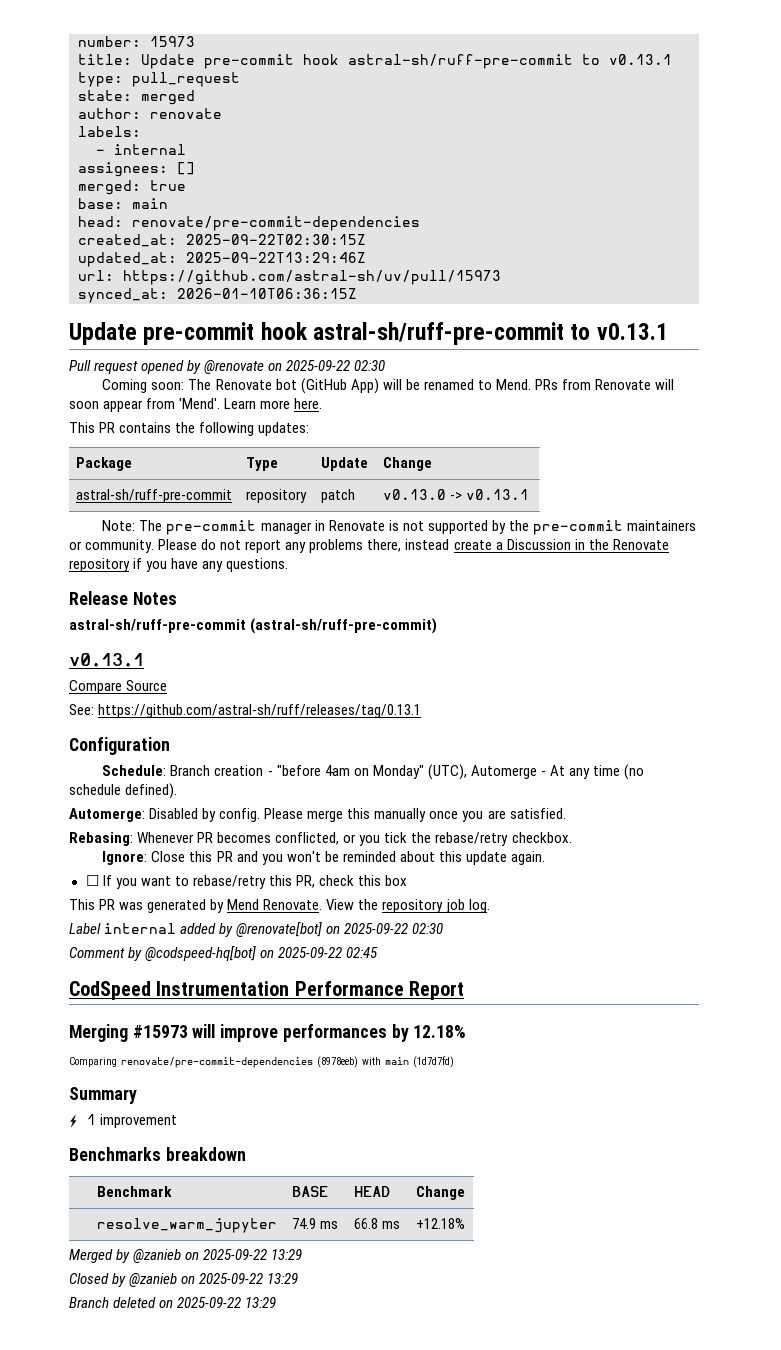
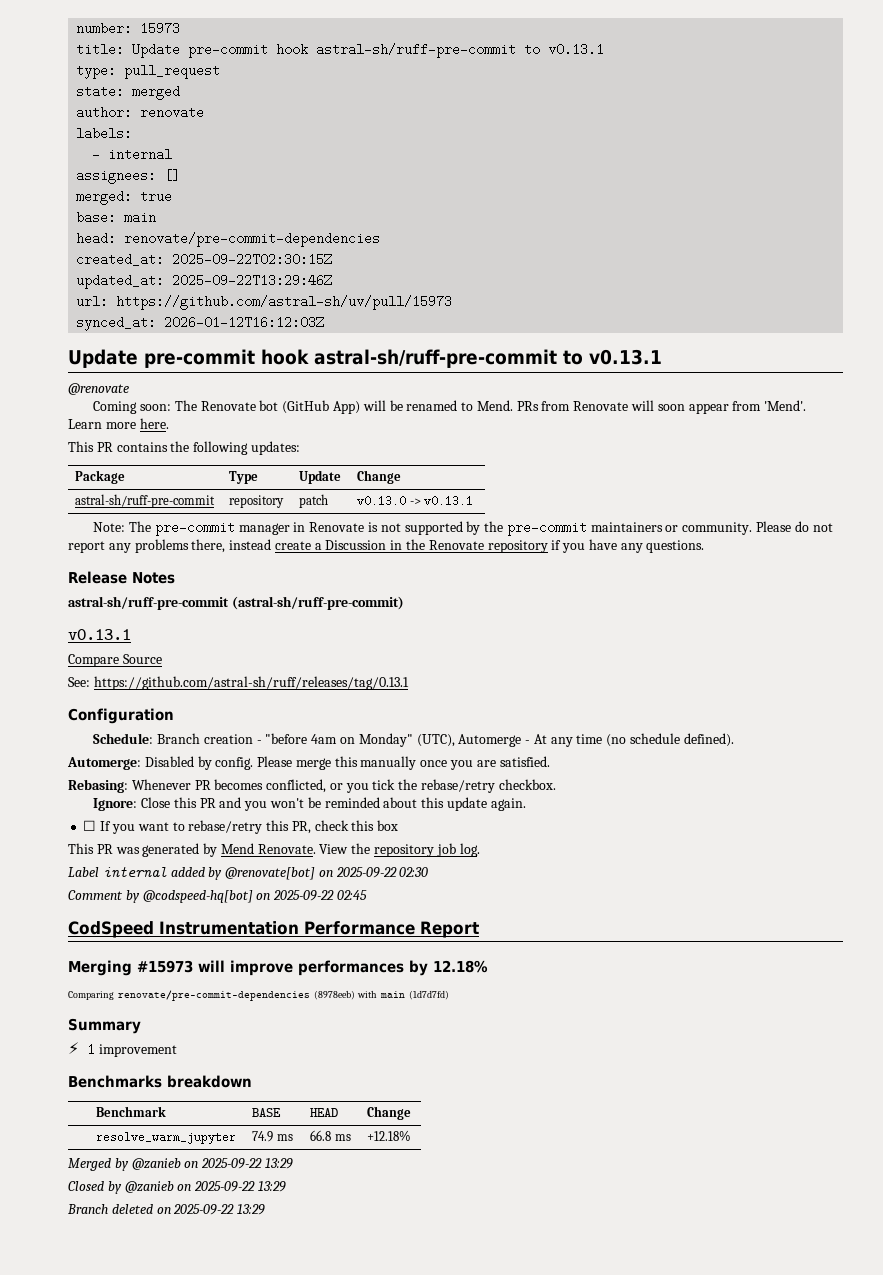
[177,288,357,299] [69,322,668,345] [69,360,386,374] 2026-01-10T06:36:15Z // Update pre-commit hook astral-sh/ruff-pre-commit to v0.13.1 // Pull request opened by @renovate on 2025-09-22 02:30 -> [164,316,325,329] [68,349,662,368] [68,383,129,395] 2026-01-12T16:12:03Z // Update pre-commit hook astral-sh/ruff-pre-commit to v0.13.1 // @renovate

